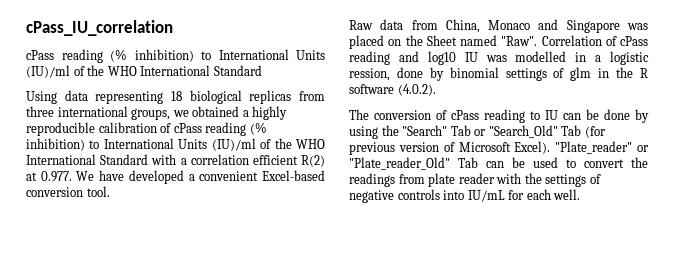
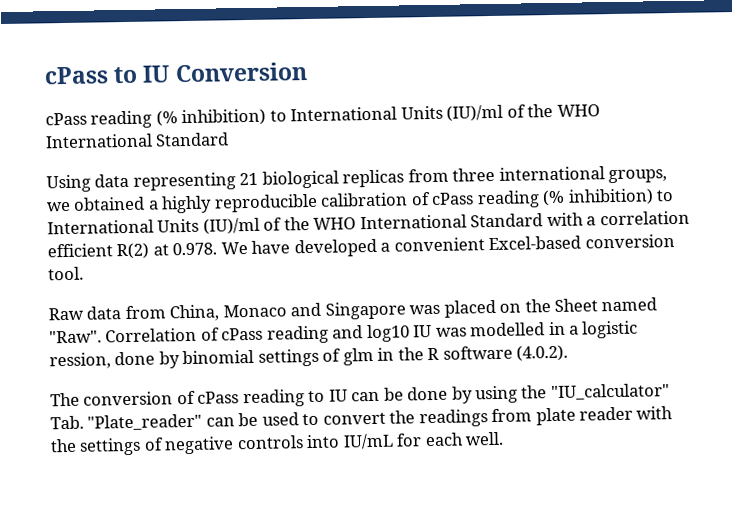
[26,20,173,36] cPass_IU_correlation -> [44,62,308,85] cPass to IU Conversion
[170,91,182,101] 18 -> [239,172,259,186] 21
[40,171,72,182] 0.977. -> [172,242,218,256] 0.978.
[402,125,606,138] [349,141,649,155] [349,157,478,170] "Search" Tab or "Search_Old" Tab (for previous version of Microsoft Excel). "Plate_reader" or "Plate_reader_Old" Tab -> [550,383,670,401] [50,413,203,431] "IU_calculator" Tab. "Plate_reader"

